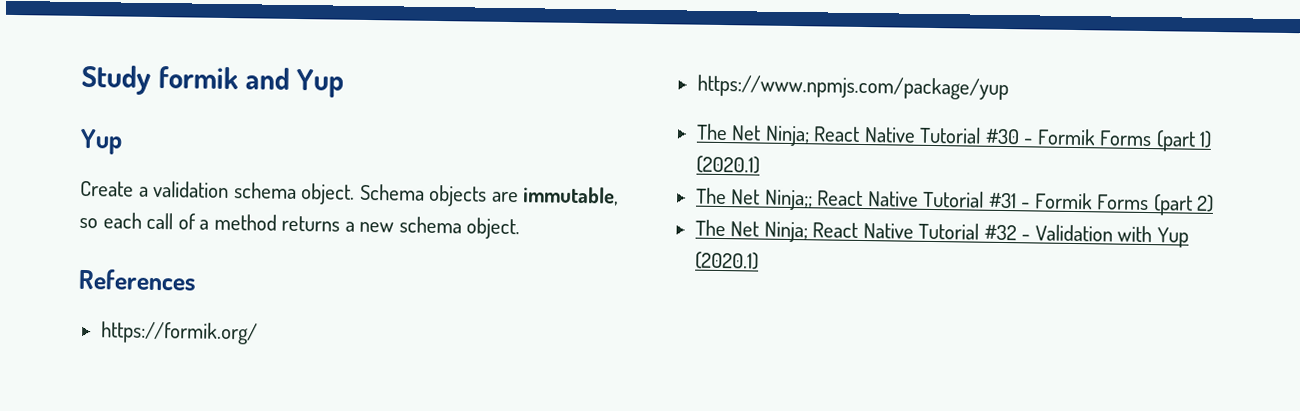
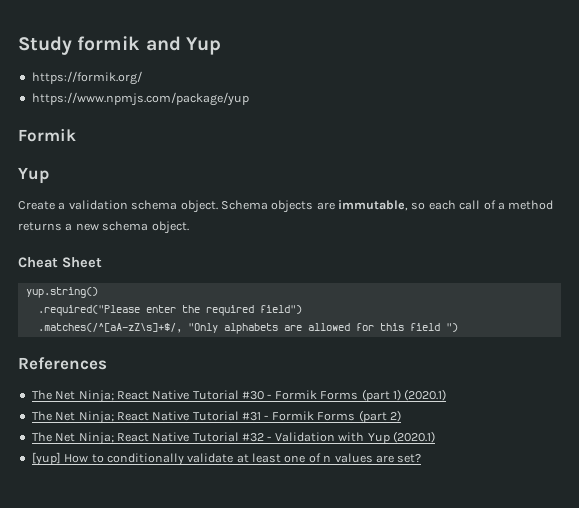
(345, 83) none -> [31,71,142,85] [31,92,249,106] [18,128,76,142] // https://formik.org/ // https://www.npmjs.com/package/yup // Formik
(521, 228) none -> [18,257,102,268] [25,287,98,298] [37,305,302,316] [37,323,458,334] // Cheat Sheet // yup.string() // .required("Please enter the required field") // .matches(/^[aA-zZ\s]+$/, "Only alphabets are allowed for this field ")
[100,321,259,345] [696,74,1010,101] // https://formik.org/ // https://www.npmjs.com/package/yup -> (107, 363) none
[763,189,813,211] Ninja;; -> [78,411,114,424] Ninja;
(759, 260) none -> [31,452,422,466] // [yup] How to conditionally validate at least one of n values are set?

